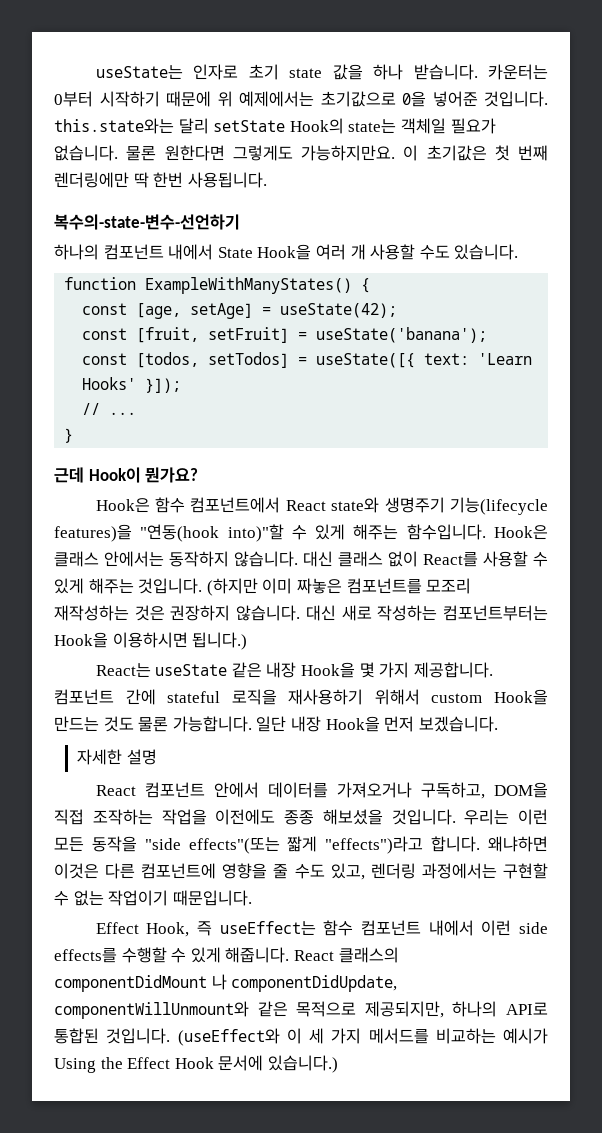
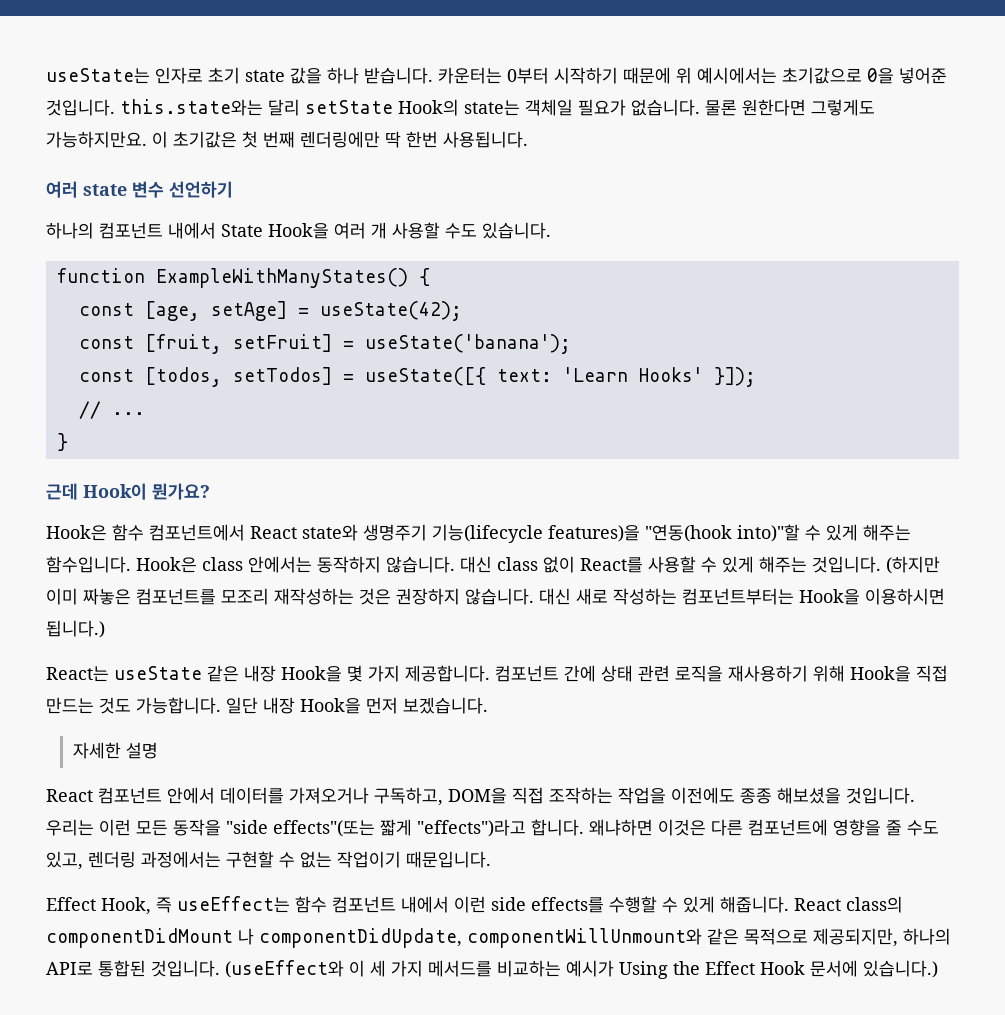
[239,91,314,107] 예제에서는 -> [697,67,777,84] 예시에서는
[54,214,240,230] 복수의-state-변수-선언하기 -> [46,181,233,198] 여러 state 변수 선언하기
[54,551,99,567] 클래스 -> [202,557,243,571] class
[338,551,383,567] 클래스 -> [497,557,538,571] class
[167,689,548,705] stateful 로직을 재사용하기 위해서 custom Hook을 -> [601,665,948,682] 상태 관련 로직을 재사용하기 위해 Hook을 직접
[138,717,169,732] 물론 -> (131, 705) none
[338,947,399,963] 클래스의 -> [846,896,903,913] class의

